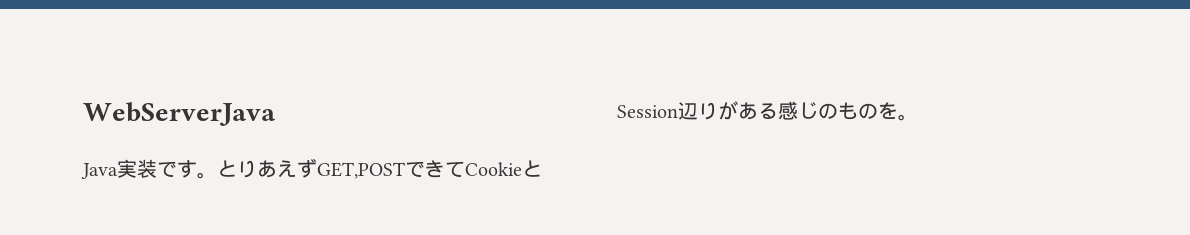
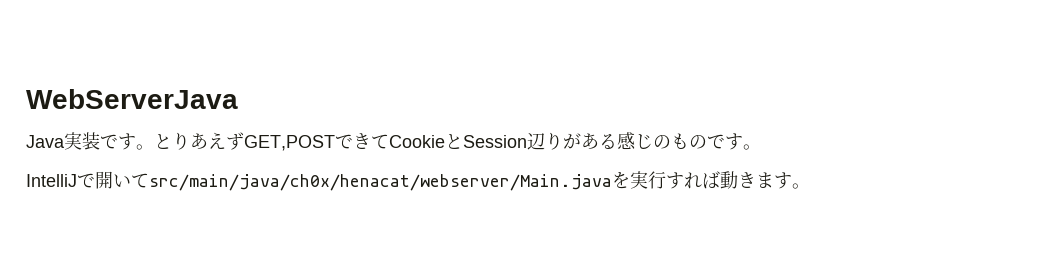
[878,102,898,120] を -> [707,133,761,150] [26,171,792,191] です。 // IntelliJで開いてsrc/main/java/ch0x/henacat/webserver/Main.javaを実行すれば動きます

